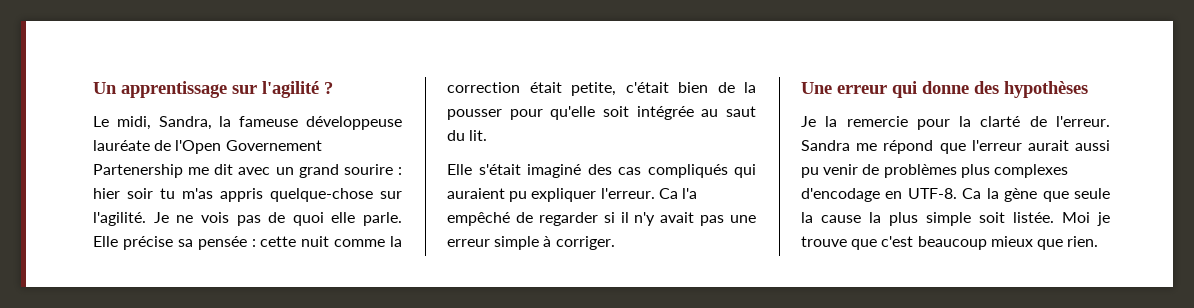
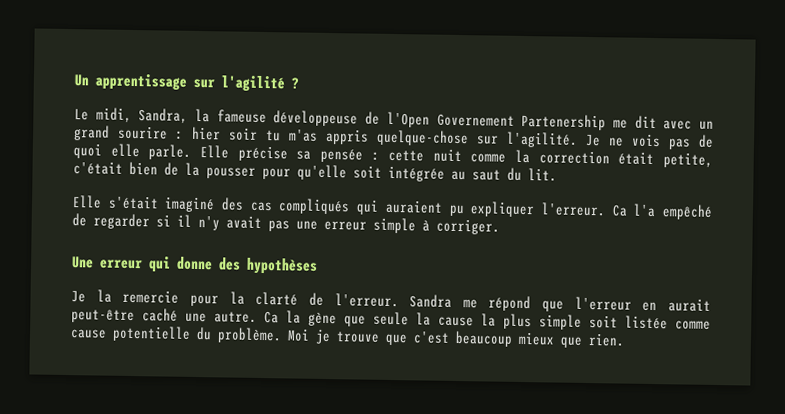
[93,140,150,151] lauréate -> (359, 118) none
[1027,140,1110,151] [801,164,1068,178] [801,188,957,202] aurait aussi pu venir de problèmes plus complexes d'encodage en UTF-8. -> [642,298,711,312] [71,308,257,324] en aurait peut-être caché une autre.
[1013,212,1054,223] listée. -> [625,315,711,330] [70,325,282,344] listée comme cause potentielle du problème.

